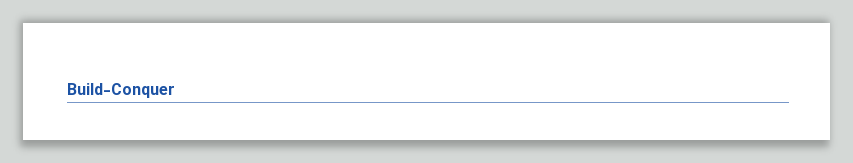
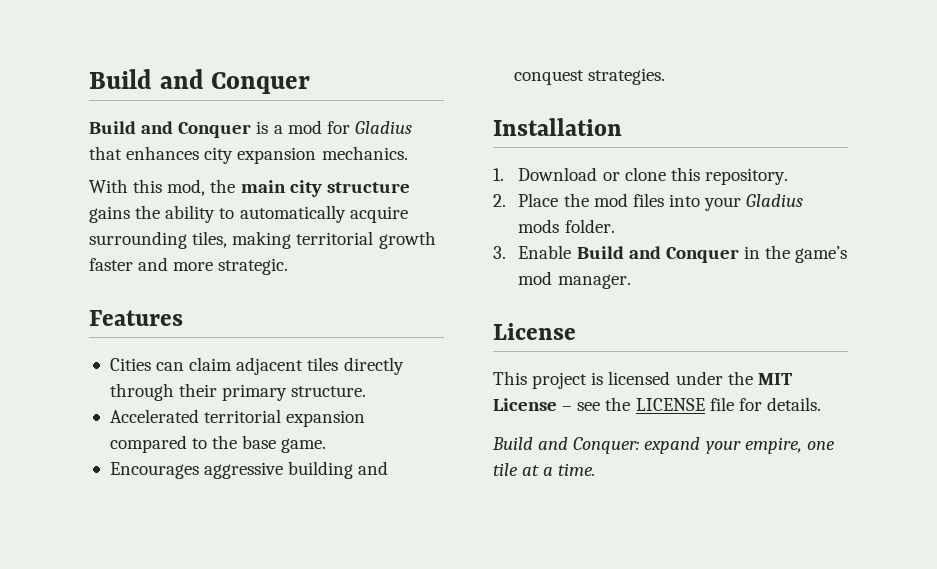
[67,83,175,98] Build-Conquer -> [89,69,311,94] [89,120,412,138] [89,146,408,164] [89,179,410,197] [89,205,408,223] [89,231,436,249] [89,257,289,275] [89,310,183,326] [109,357,404,375] [109,383,367,401] [109,409,366,427] [109,435,327,453] [109,461,389,479] [513,68,666,85] [493,118,622,136] [493,167,788,185] [493,193,804,211] [518,219,615,233] [493,245,848,263] [518,271,631,289] [493,323,576,340] [493,371,792,389] [493,397,821,411] [492,437,835,454] [493,463,596,476] Build and Conquer // Build and Conquer is a mod for Gladius that enhances city expansion mechanics. // With this mod, the main city structure gains the ability to automatically acquire surrounding tiles, making territorial growth faster and more strategic. // Features // Cities can claim adjacent tiles directly through their primary structure. // Accelerated territorial expansion compared to the base game. // Encourages aggressive building and conquest strategies. // Installation // 1. Download or clone this repository. // 2. Place the mod files into your Gladius mods folder. // 3. Enable Build and Conquer in the game’s mod manager. // License // This project is licensed under the MIT License – see the LICENSE file for details. // Build and Conquer: expand your empire, one tile at a time.

